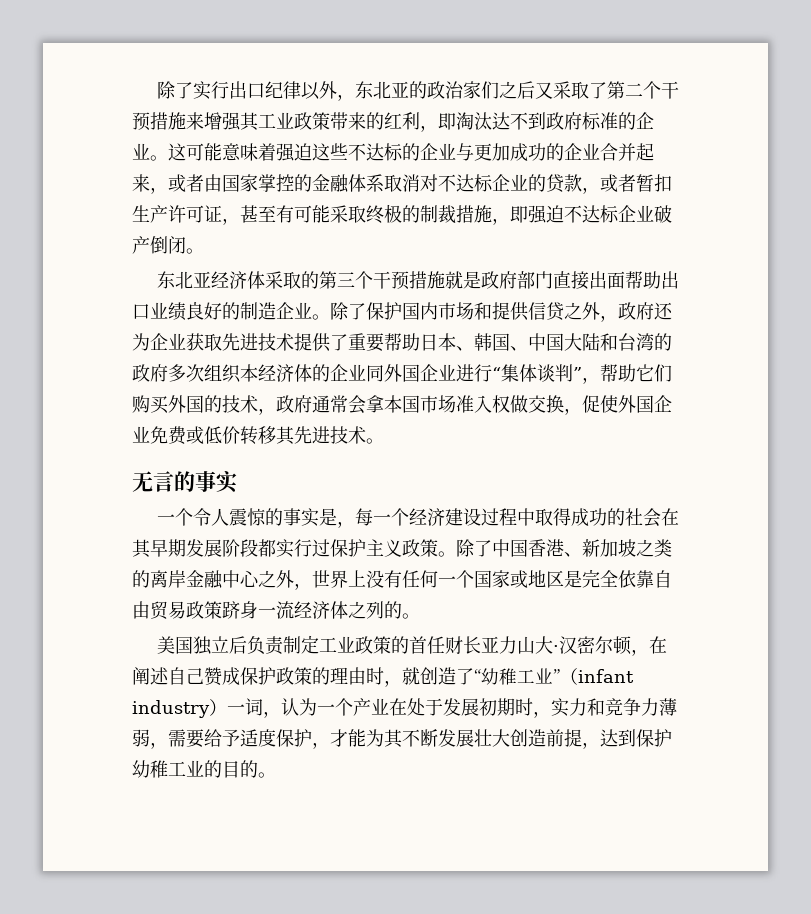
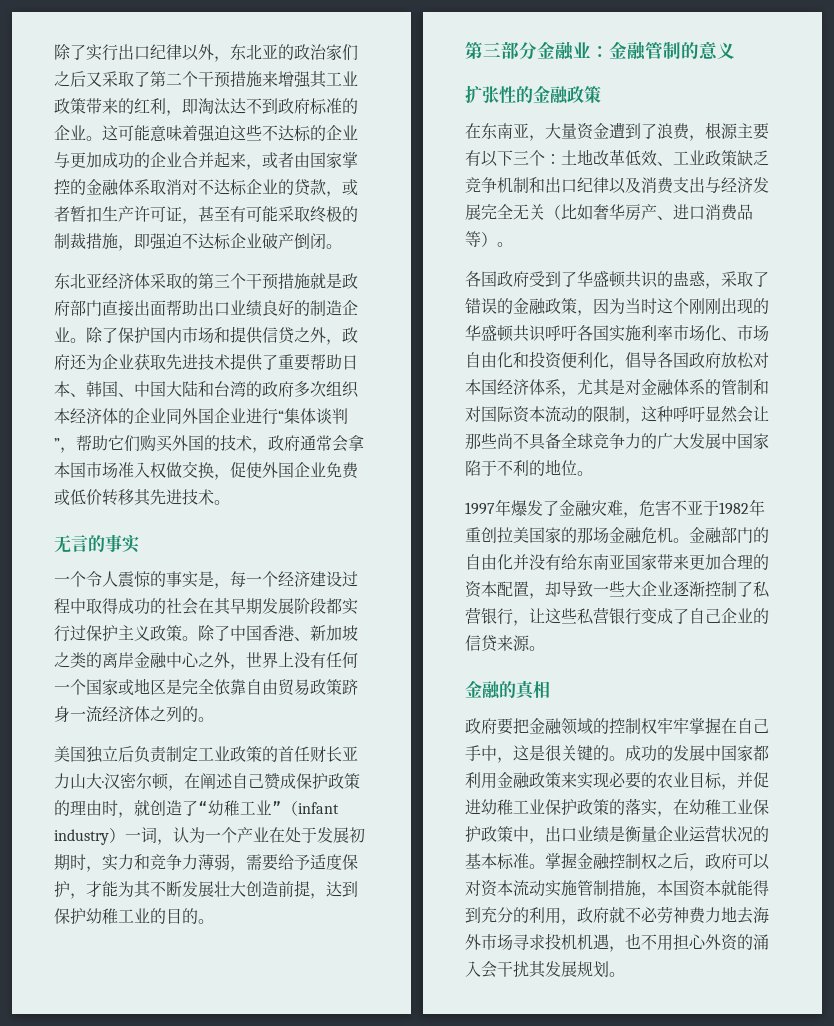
(276, 775) none -> [465,41,735,61] [465,85,601,105] [465,122,769,141] [465,149,769,167] [465,177,769,194] [465,204,753,221] [465,231,513,247] [465,271,769,289] [465,298,769,316] [465,325,769,342] [465,351,769,370] [465,379,769,397] [465,406,769,424] [465,433,769,450] [465,459,593,477] [465,499,765,518] [465,527,769,544] [465,554,769,571] [465,581,770,599] [465,607,769,626] [465,635,545,652] [465,680,550,700] [465,717,769,735] [465,745,769,763] [465,772,769,790] [465,798,769,817] [465,825,769,844] [465,852,770,871] [465,880,769,898] [465,906,769,925] [465,933,769,952] [465,961,625,978] // 第三部分金融业：金融管制的意义 // 扩张性的金融政策 // 在东南亚，大量资金遭到了浪费，根源主要有以下三个：土地改革低效、工业政策缺乏竞争机制和出口纪律以及消费支出与经济发展完全无关（比如奢华房产、进口消费品等）。 // 各国政府受到了华盛顿共识的蛊惑，采取了错误的金融政策，因为当时这个刚刚出现的华盛顿共识呼吁各国实施利率市场化、市场自由化和投资便利化，倡导各国政府放松对本国经济体系，尤其是对金融体系的管制和对国际资本流动的限制，这种呼吁显然会让那些尚不具备全球竞争力的广大发展中国家陷于不利的地位。 // 1997年爆发了金融灾难，危害不亚于1982年重创拉美国家的那场金融危机。金融部门的自由化并没有给东南亚国家带来更加合理的资本配置，却导致一些大企业逐渐控制了私营银行，让这些私营银行变成了自己企业的信贷来源。 // 金融的真相 // 政府要把金融领域的控制权牢牢掌握在自己手中，这是很关键的。成功的发展中国家都利用金融政策来实现必要的农业目标，并促进幼稚工业保护政策的落实，在幼稚工业保护政策中，出口业绩是衡量企业运营状况的基本标准。掌握金融控制权之后，政府可以对资本流动实施管制措施，本国资本就能得到充分的利用，政府就不必劳神费力地去海外市场寻求投机机遇，也不用担心外资的涌入会干扰其发展规划。

